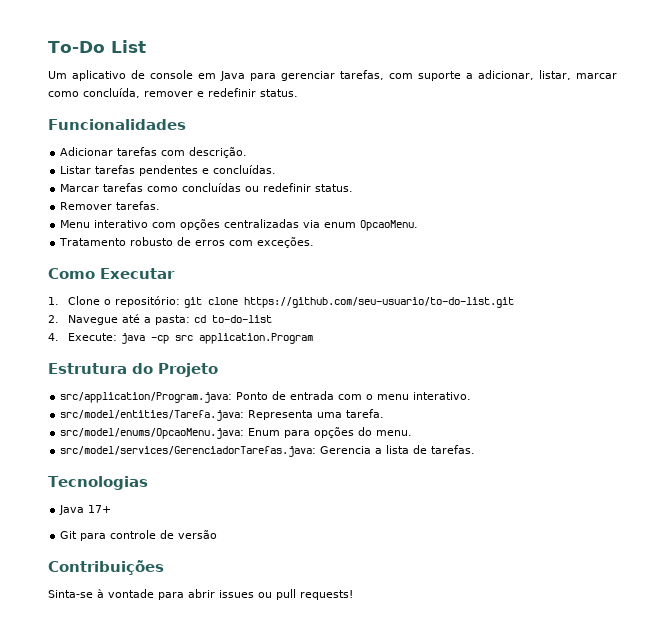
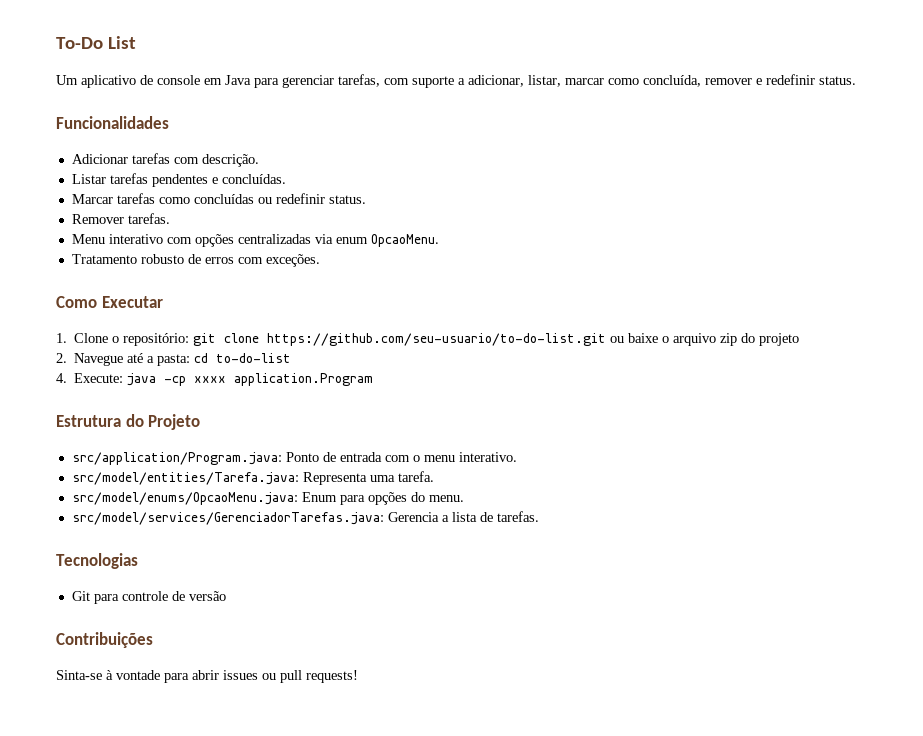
(515, 302) none -> [610,333,800,346] ou baixe o arquivo zip do projeto
[175,335,194,341] src -> [194,376,227,383] xxxx
[59,505,112,515] // Java 17+ -> (138, 561) none

